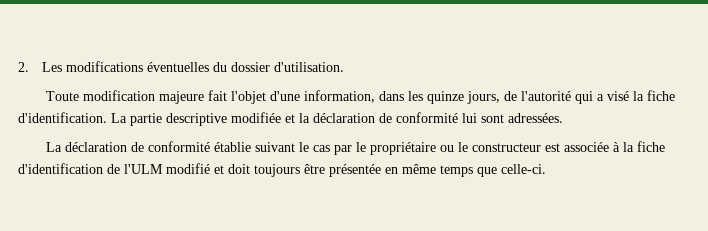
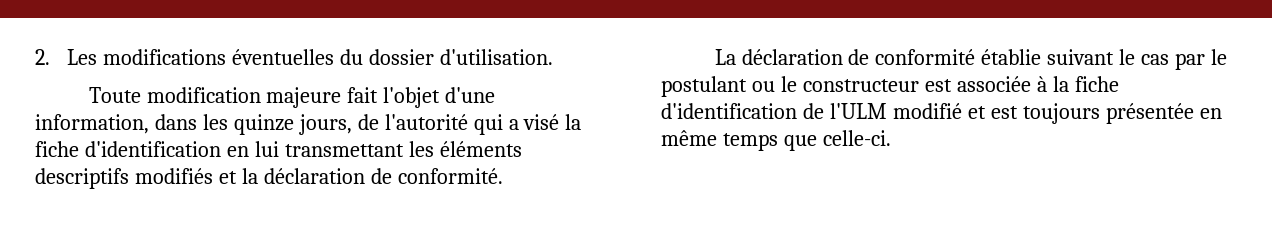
[18,112,563,126] d'identification. La partie descriptive modifiée et la déclaration de conformité lui sont adressées. -> [84,141,522,157] [35,168,503,189] d'identification en lui transmettant les éléments descriptifs modifiés et la déclaration de conformité.
[370,142,437,155] propriétaire -> [661,76,747,97] postulant
[228,164,325,177] doit toujours être -> [990,103,1100,124] est toujours

